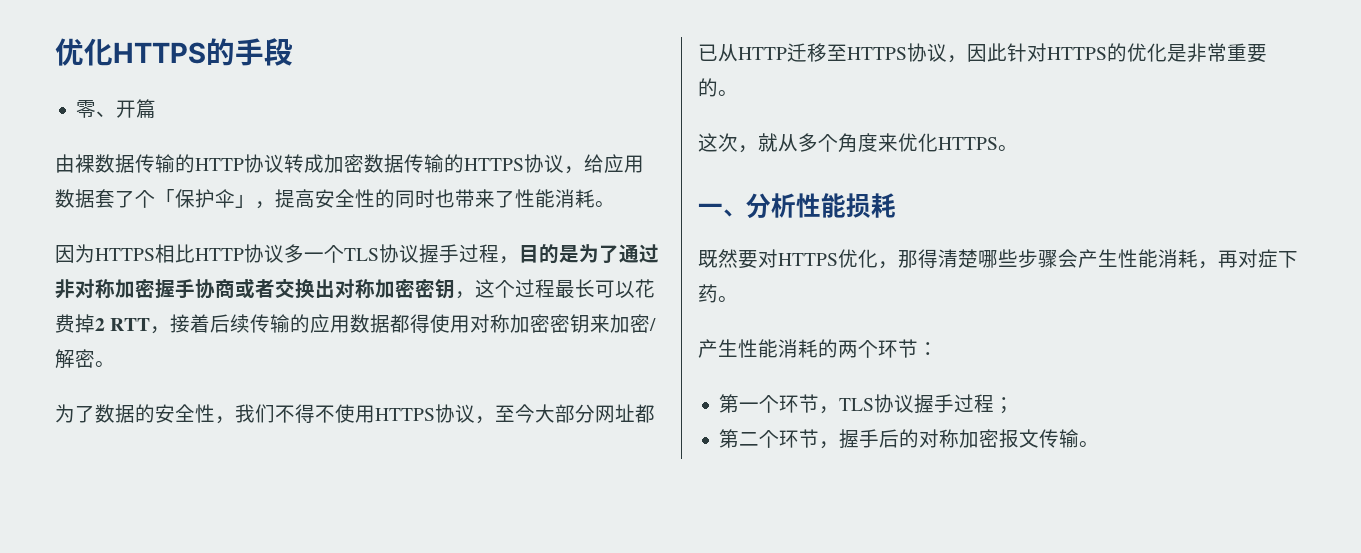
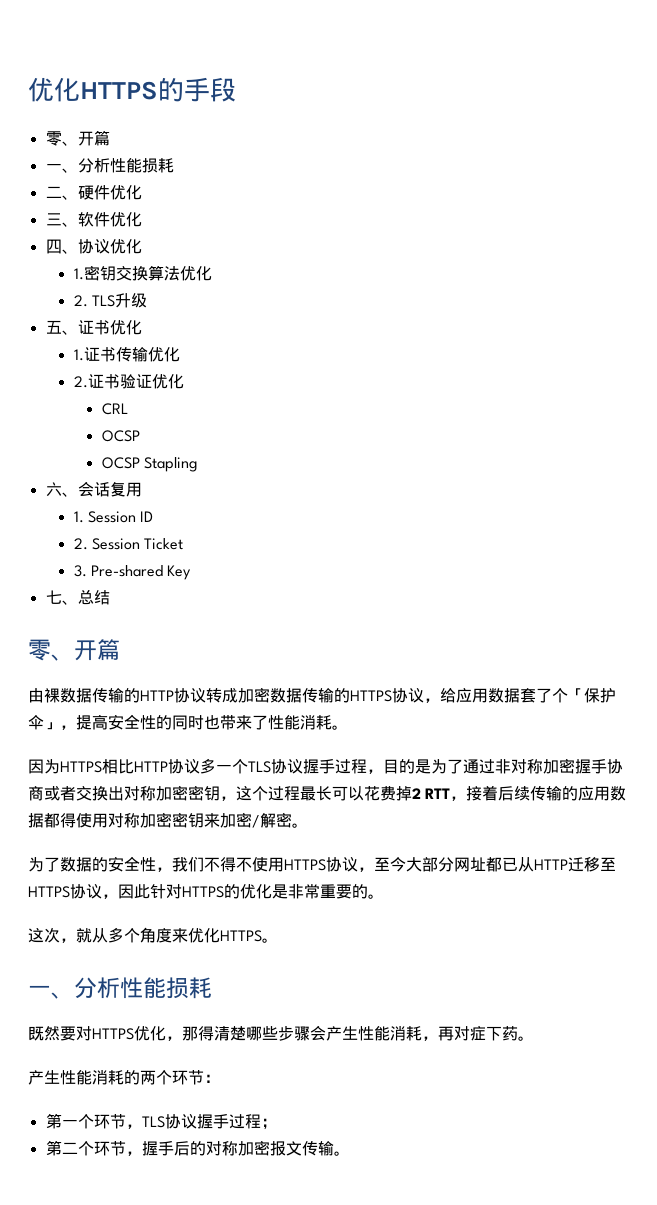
(157, 109) none -> [45,158,174,173] [45,185,142,200] [45,211,142,227] [45,239,142,254] [73,265,212,281] [73,293,148,308] [45,320,142,335] [73,347,180,362] [73,374,184,389] [101,403,128,415] [101,430,140,442] [101,457,199,472] [45,481,142,497] [73,511,154,523] [73,538,184,550] [73,565,192,580] [45,590,110,605] [28,639,120,661] // 一、分析性能损耗 // 二、硬件优化 // 三、软件优化 // 四、协议优化 // 1.密钥交换算法优化 // 2. TLS升级 // 五、证书优化 // 1.证书传输优化 // 2.证书验证优化 // CRL // OCSP // OCSP Stapling // 六、会话复用 // 1. Session ID // 2. Session Ticket // 3. Pre-shared Key // 七、总结 // 零、开篇

